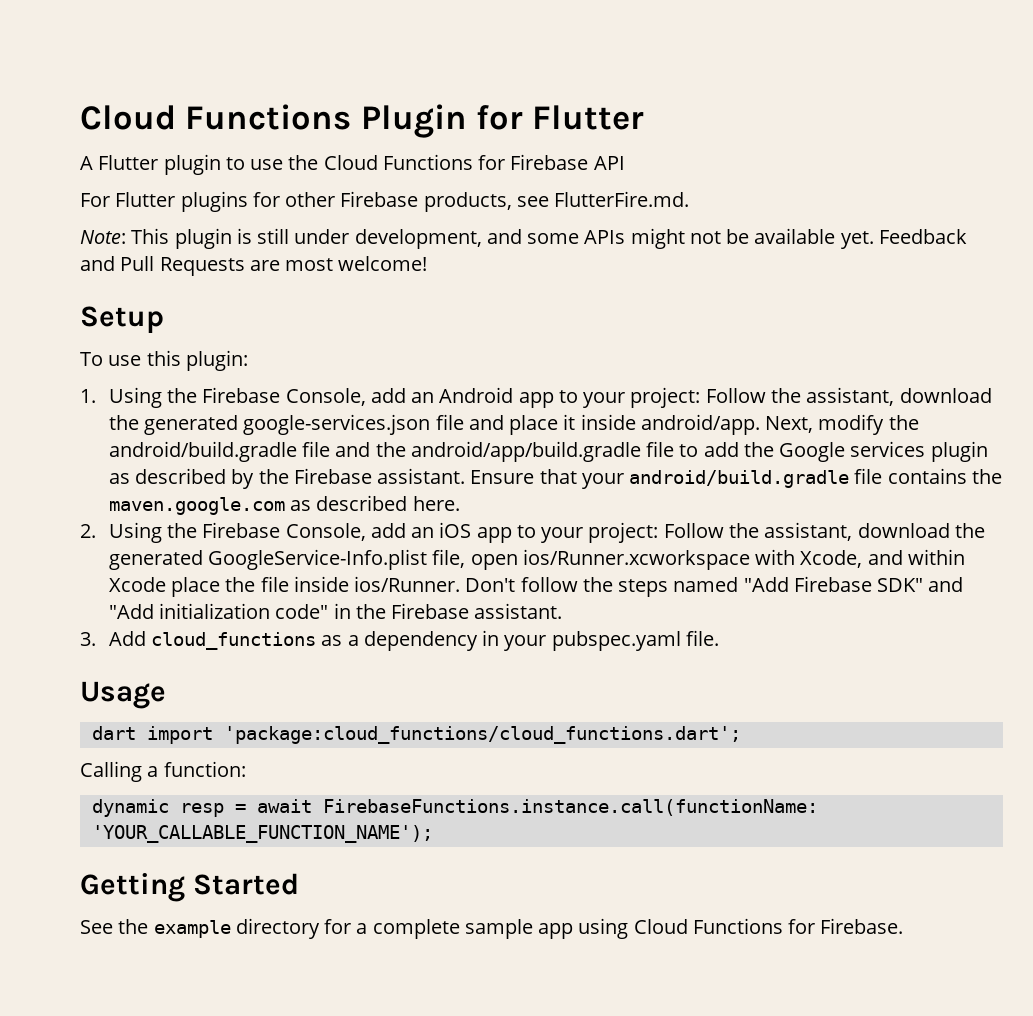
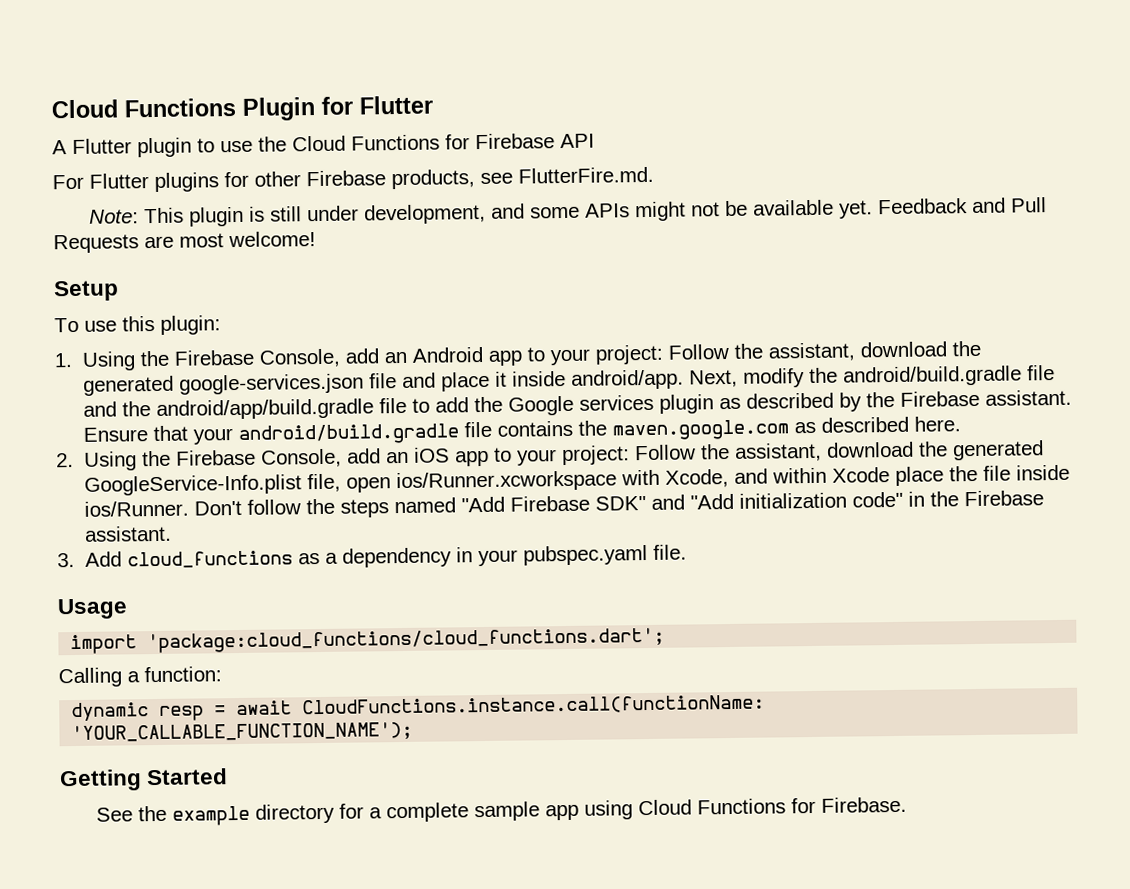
[91,726,136,740] dart -> (128, 609) none
[322,799,818,816] FirebaseFunctions.instance.call(functionName: -> [302,694,766,717] CloudFunctions.instance.call(functionName:

